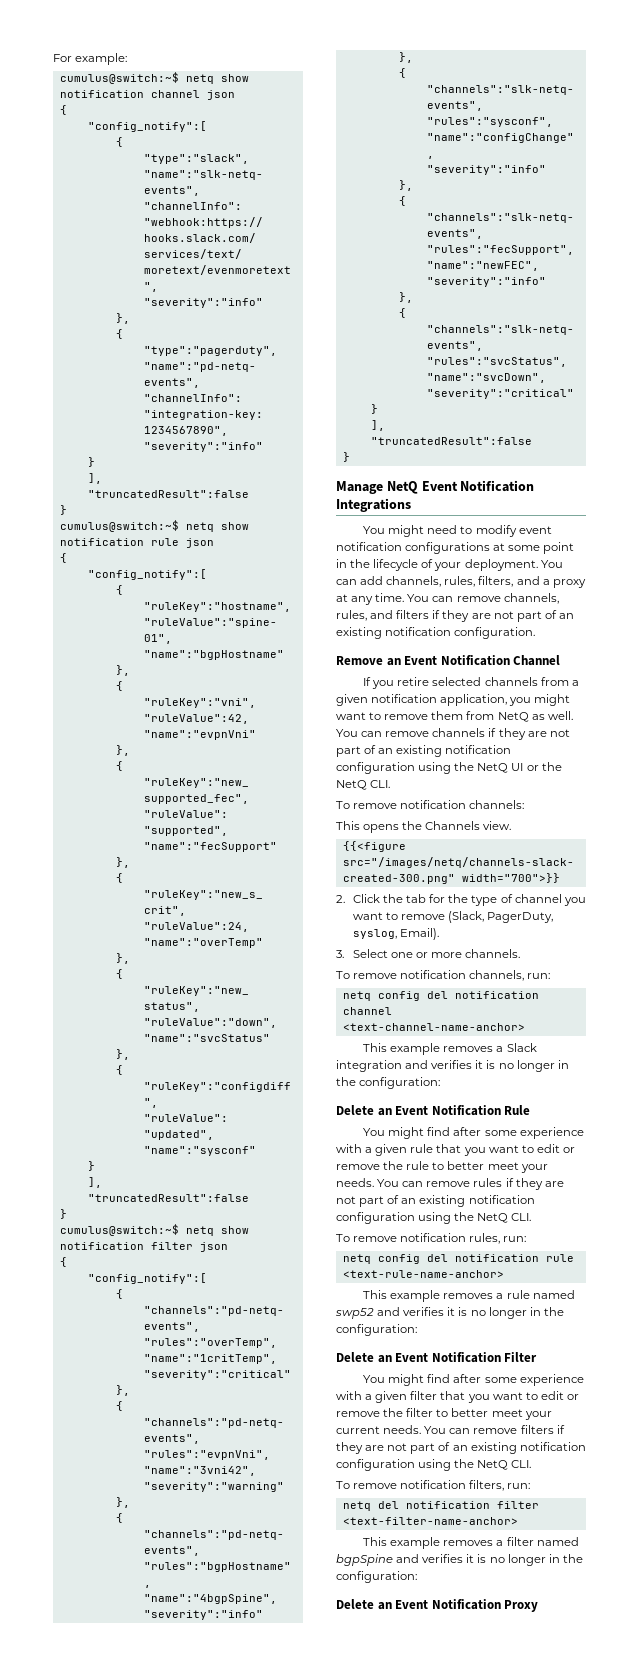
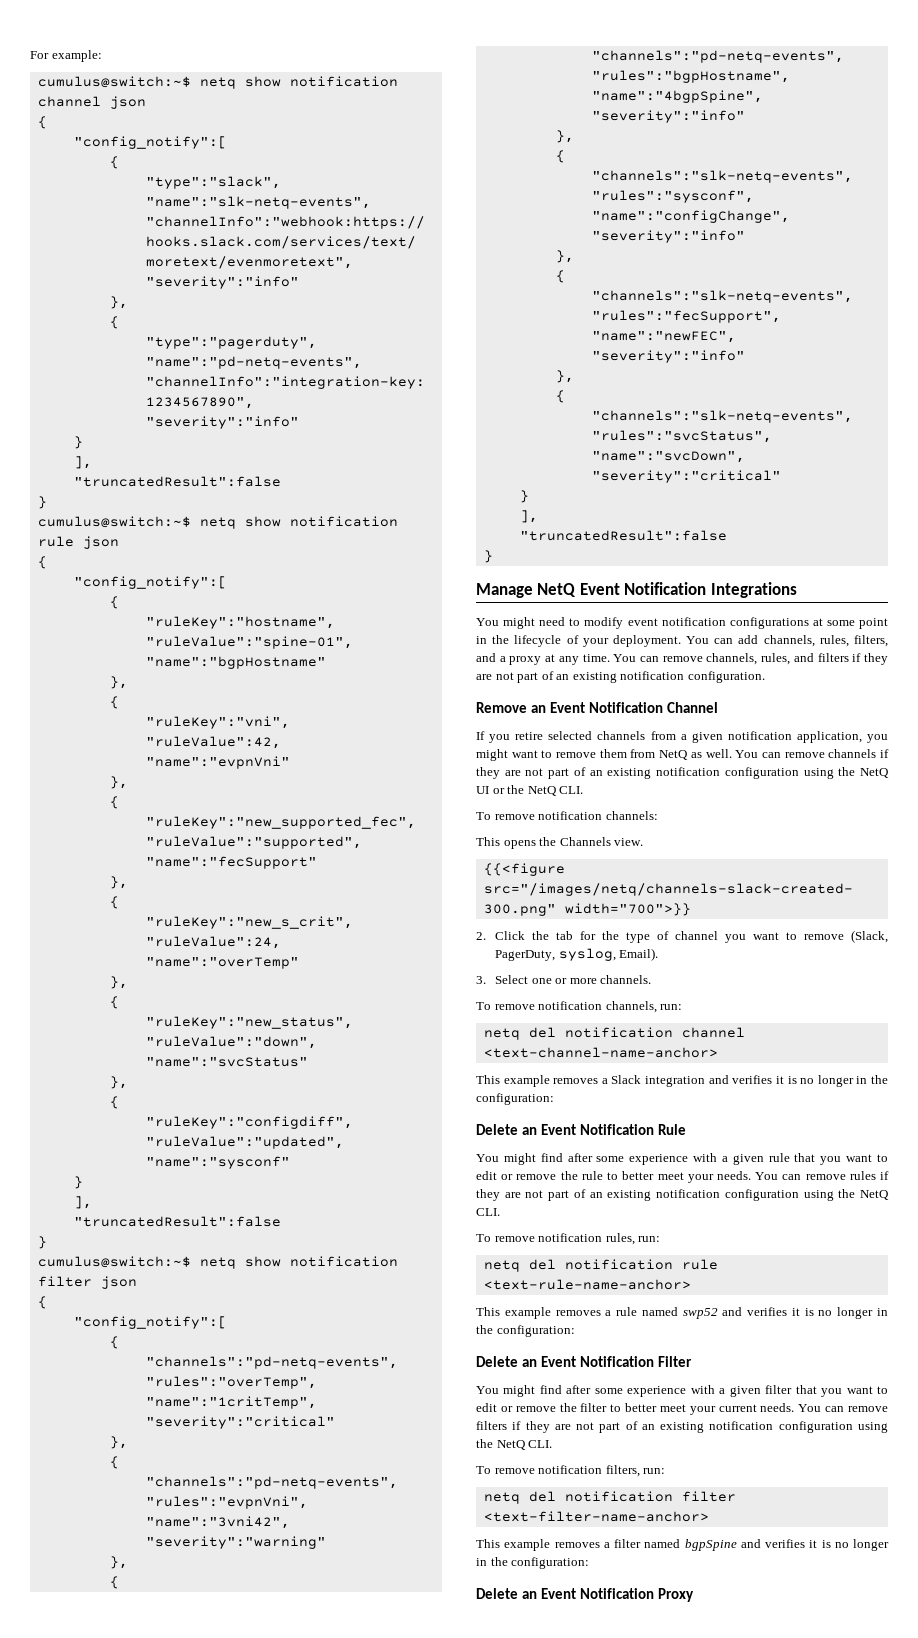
[377,991,420,1001] config -> (520, 1034) none
[377,1254,420,1264] config -> (520, 1266) none

